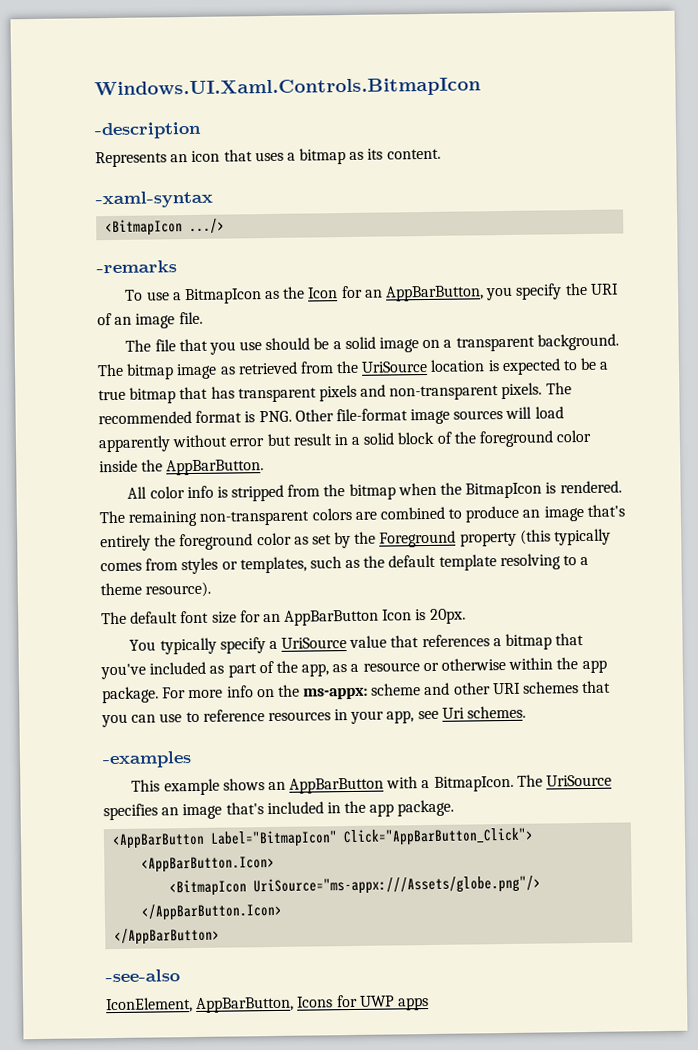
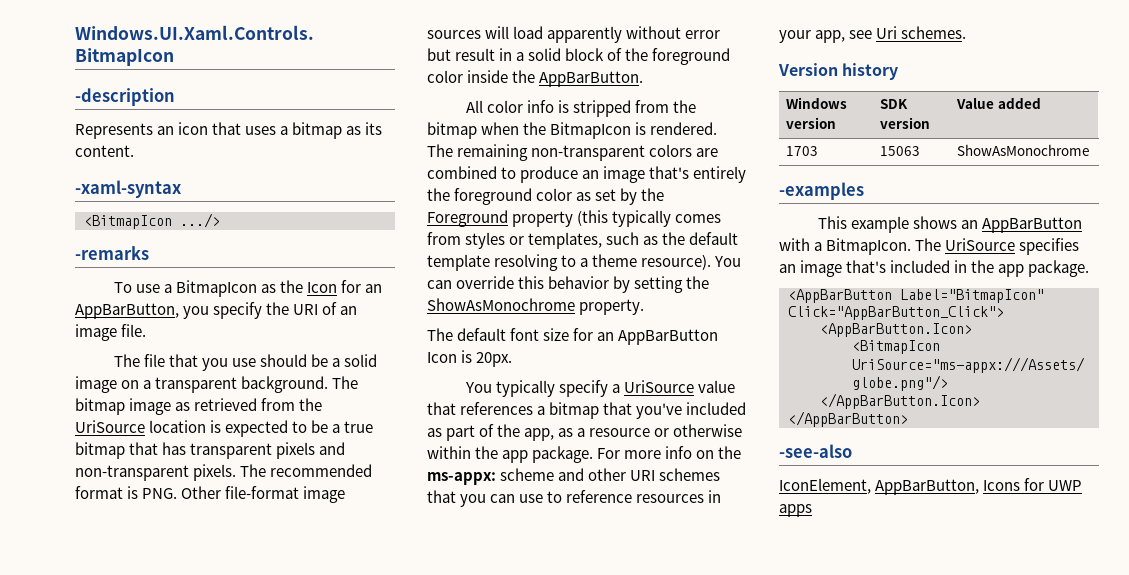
(212, 589) none -> [714,256,742,267] [427,276,710,293] [427,298,645,315] You can override this behavior by setting the ShowAsMonochrome property.
(527, 712) none -> [778,63,899,80] [786,97,848,109] [786,117,837,129] [880,99,909,109] [880,117,931,129] [956,97,1042,109] [786,146,819,156] [880,146,921,156] [957,144,1090,156] // Version history // Windows version | SDK version | Value added // 1703 | 15063 | ShowAsMonochrome

